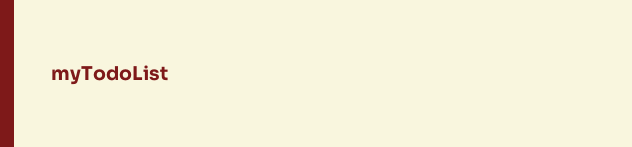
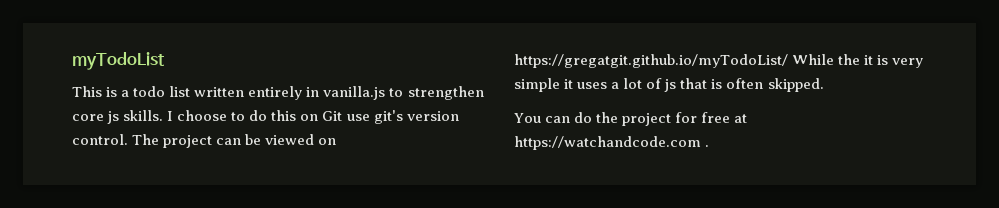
(168, 75) none -> [72,86,484,100] [72,110,459,124] [72,134,337,148] [514,54,924,68] [514,78,824,92] [514,112,748,126] [514,136,710,150] // This is a todo list written entirely in vanilla.js to strengthen core js skills. I choose to do this on Git use git's version control. The project can be viewed on https://gregatgit.github.io/myTodoList/ While the it is very simple it uses a lot of js that is often skipped. // You can do the project for free at https://watchandcode.com .

